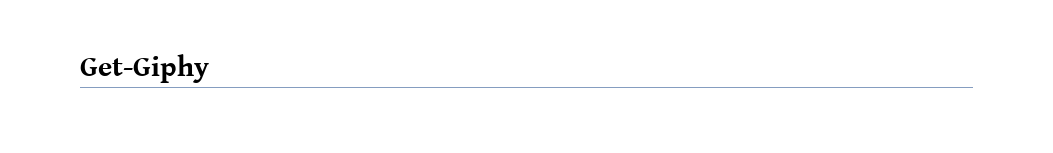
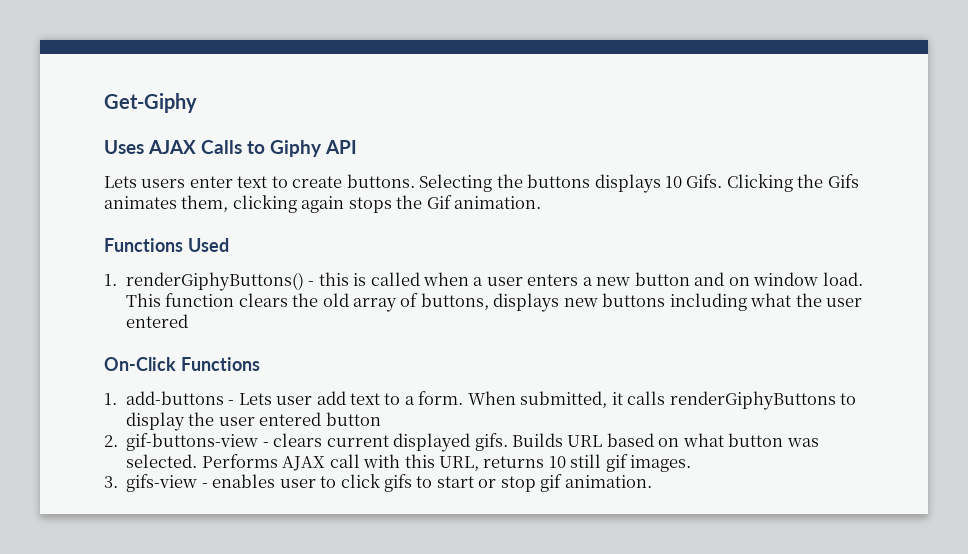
(209, 68) none -> [104,140,357,157] [104,174,859,193] [104,195,542,213] [104,238,229,252] [104,272,863,291] [125,293,863,312] [125,314,188,328] [104,357,260,371] [104,391,857,410] [125,412,381,431] [104,433,819,452] [126,454,692,472] [104,474,652,492] // Uses AJAX Calls to Giphy API // Lets users enter text to create buttons. Selecting the buttons displays 10 Gifs. Clicking the Gifs animates them, clicking again stops the Gif animation. // Functions Used // 1. renderGiphyButtons() - this is called when a user enters a new button and on window load. This function clears the old array of buttons, displays new buttons including what the user entered // On-Click Functions // 1. add-buttons - Lets user add text to a form. When submitted, it calls renderGiphyButtons to display the user entered button // 2. gif-buttons-view - clears current displayed gifs. Builds URL based on what button was selected. Performs AJAX call with this URL, returns 10 still gif images. // 3. gifs-view - enables user to click gifs to start or stop gif animation.

